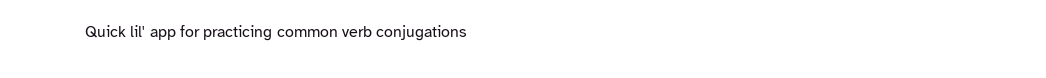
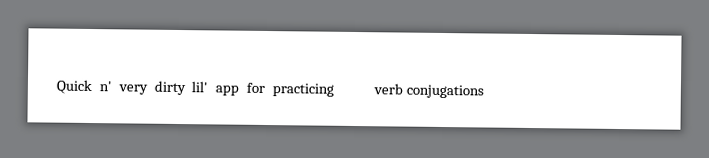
(126, 31) none -> [98,80,186,96] n' very dirty
[276,29,338,37] common -> (334, 90) none

